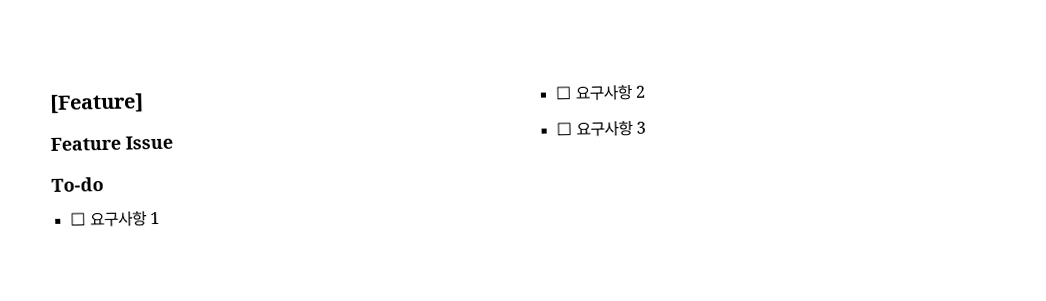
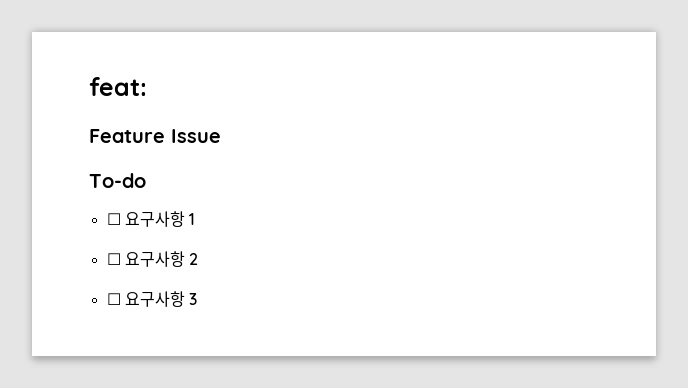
[49,93,144,114] [Feature] -> [89,77,147,96] feat:

